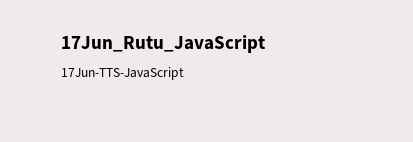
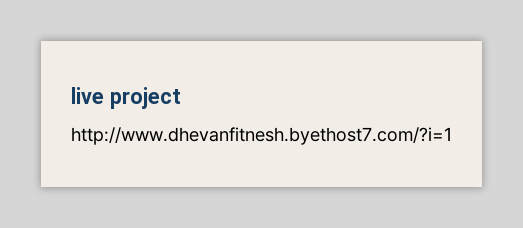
[61,35,265,53] [61,67,184,80] 17Jun_Rutu_JavaScript // 17Jun-TTS-JavaScript -> [71,87,181,109] [71,127,452,145] live project // http://www.dhevanfitnesh.byethost7.com/?i=1

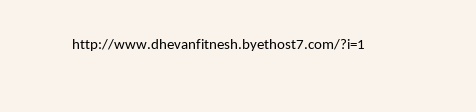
[71,87,181,109] live project // -> (72, 45) none

